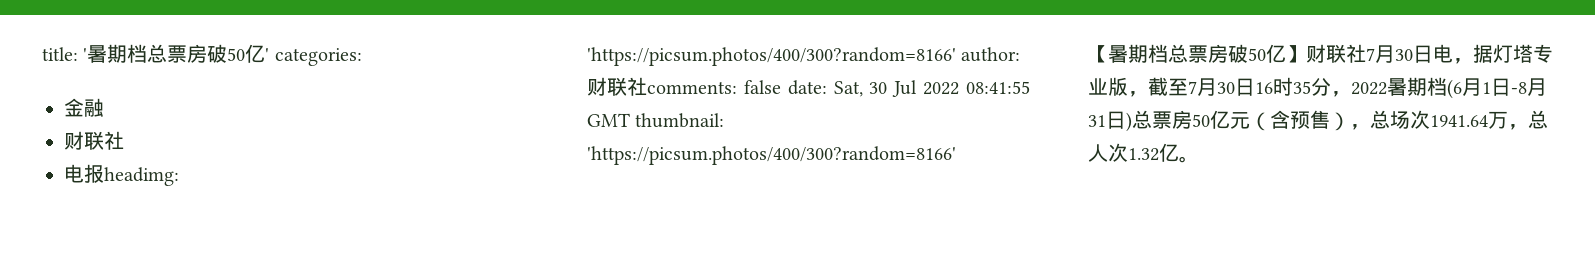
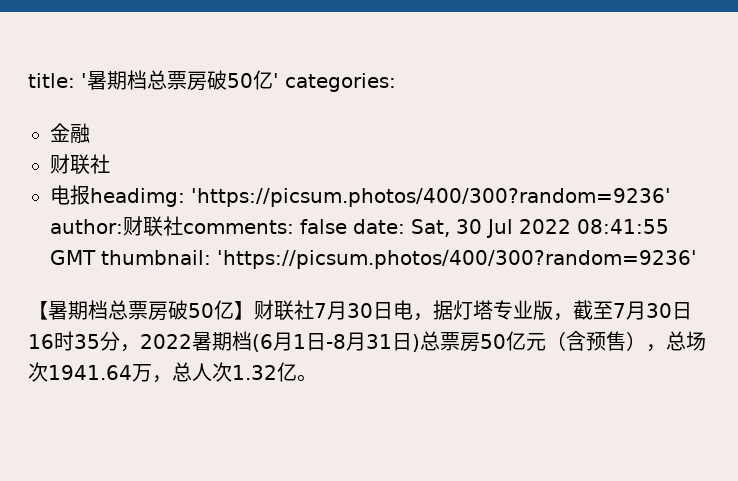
[587,47,956,66] 'https://picsum.photos/400/300?random=8166' -> [191,188,671,207] 'https://picsum.photos/400/300?random=9236'
[587,146,956,165] 'https://picsum.photos/400/300?random=8166' -> [217,250,697,269] 'https://picsum.photos/400/300?random=9236'

